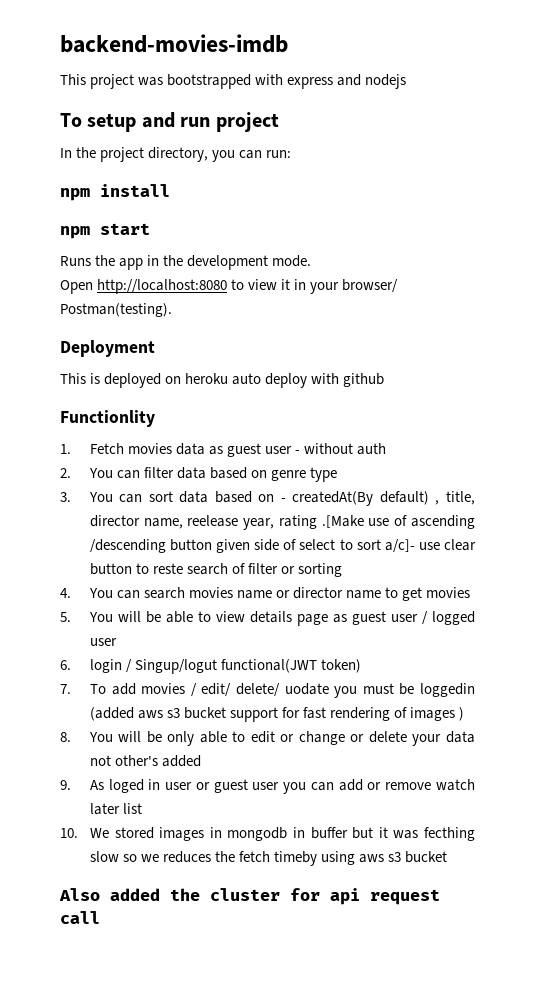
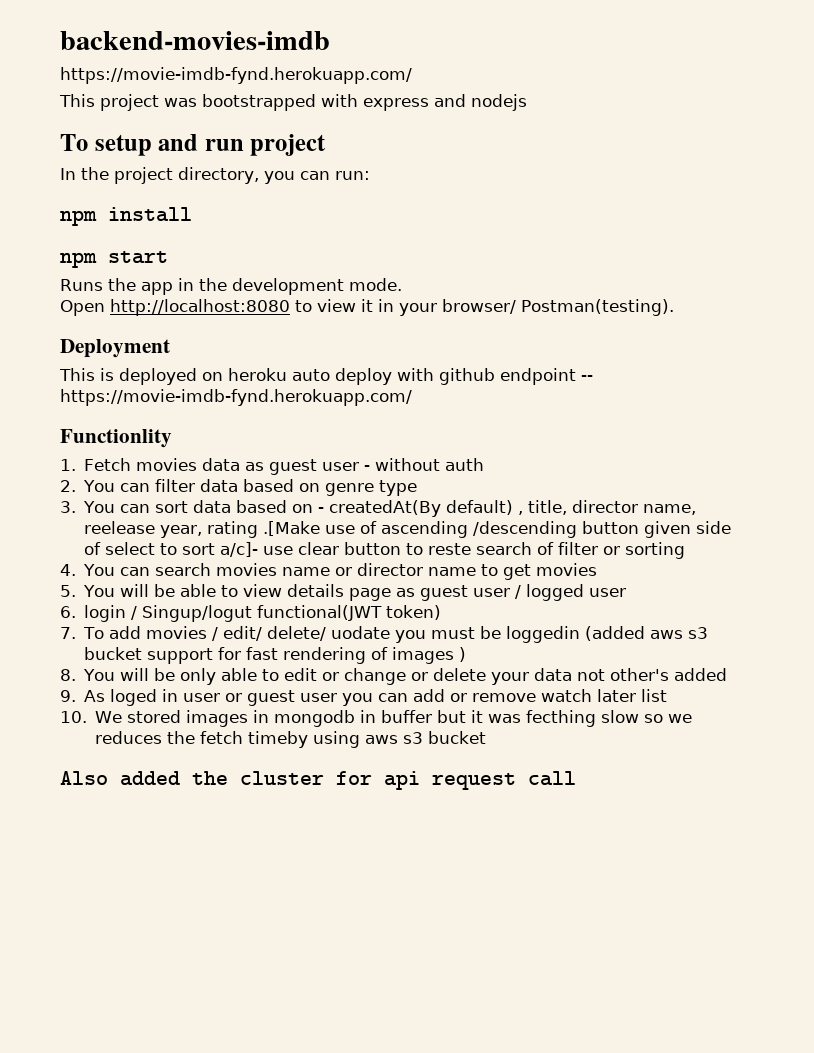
(288, 43) none -> [60,67,412,84] // https://movie-imdb-fynd.herokuapp.com/
(385, 380) none -> [500,368,593,385] [60,389,412,406] endpoint -- https://movie-imdb-fynd.herokuapp.com/

